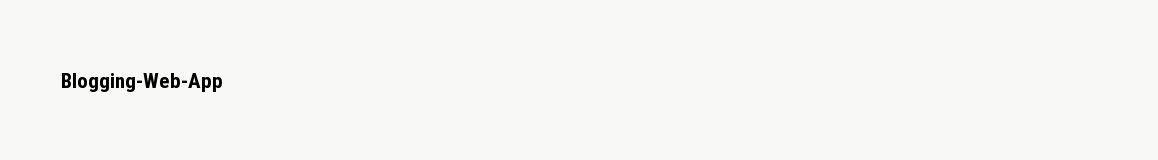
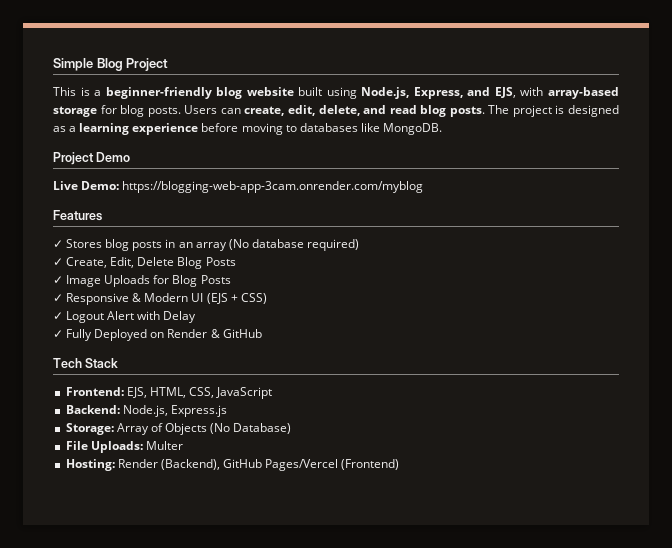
[61,73,223,92] Blogging-Web-App -> [53,58,169,71] [53,87,620,99] [53,105,619,117] [53,123,442,135] [53,152,131,165] [53,181,424,193] [53,210,102,221] [53,239,359,251] [53,257,236,269] [53,275,231,287] [53,293,267,305] [53,311,197,323] [53,329,262,341] [53,358,119,368] [65,387,273,399] [65,405,227,417] [65,423,292,435] [65,441,183,453] [65,459,400,471] Simple Blog Project // This is a beginner-friendly blog website built using Node.js, Express, and EJS, with array-based storage for blog posts. Users can create, edit, delete, and read blog posts. The project is designed as a learning experience before moving to databases like MongoDB. // Project Demo // Live Demo: https://blogging-web-app-3cam.onrender.com/myblog // Features // ✓ Stores blog posts in an array (No database required) // ✓ Create, Edit, Delete Blog Posts // ✓ Image Uploads for Blog Posts // ✓ Responsive & Modern UI (EJS + CSS) // ✓ Logout Alert with Delay // ✓ Fully Deployed on Render & GitHub // Tech Stack // Frontend: EJS, HTML, CSS, JavaScript // Backend: Node.js, Express.js // Storage: Array of Objects (No Database) // File Uploads: Multer // Hosting: Render (Backend), GitHub Pages/Vercel (Frontend)

